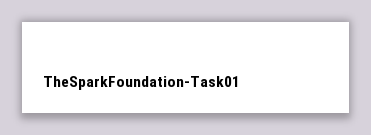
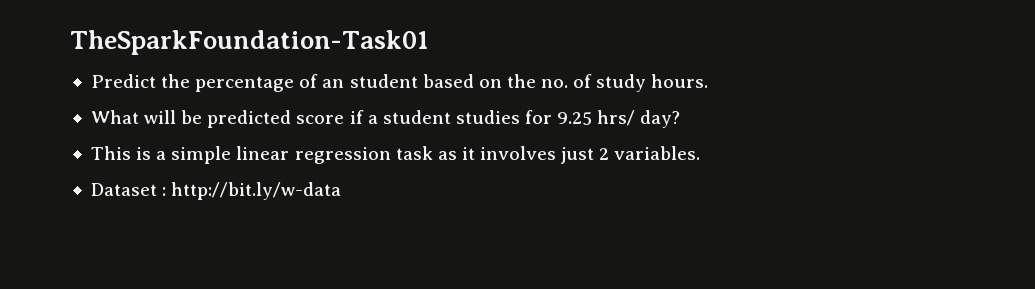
(240, 83) none -> [90,74,709,92] [90,110,681,128] [90,146,701,164] [90,182,342,200] // Predict the percentage of an student based on the no. of study hours. // What will be predicted score if a student studies for 9.25 hrs/ day? // This is a simple linear regression task as it involves just 2 variables. // Dataset : http://bit.ly/w-data

